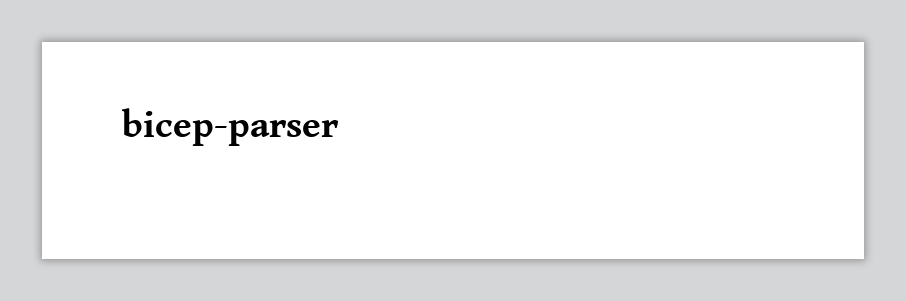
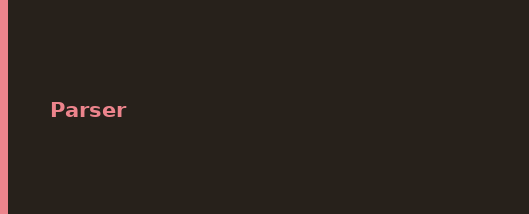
[122,108,338,146] bicep-parser -> [50,102,127,117] Parser

